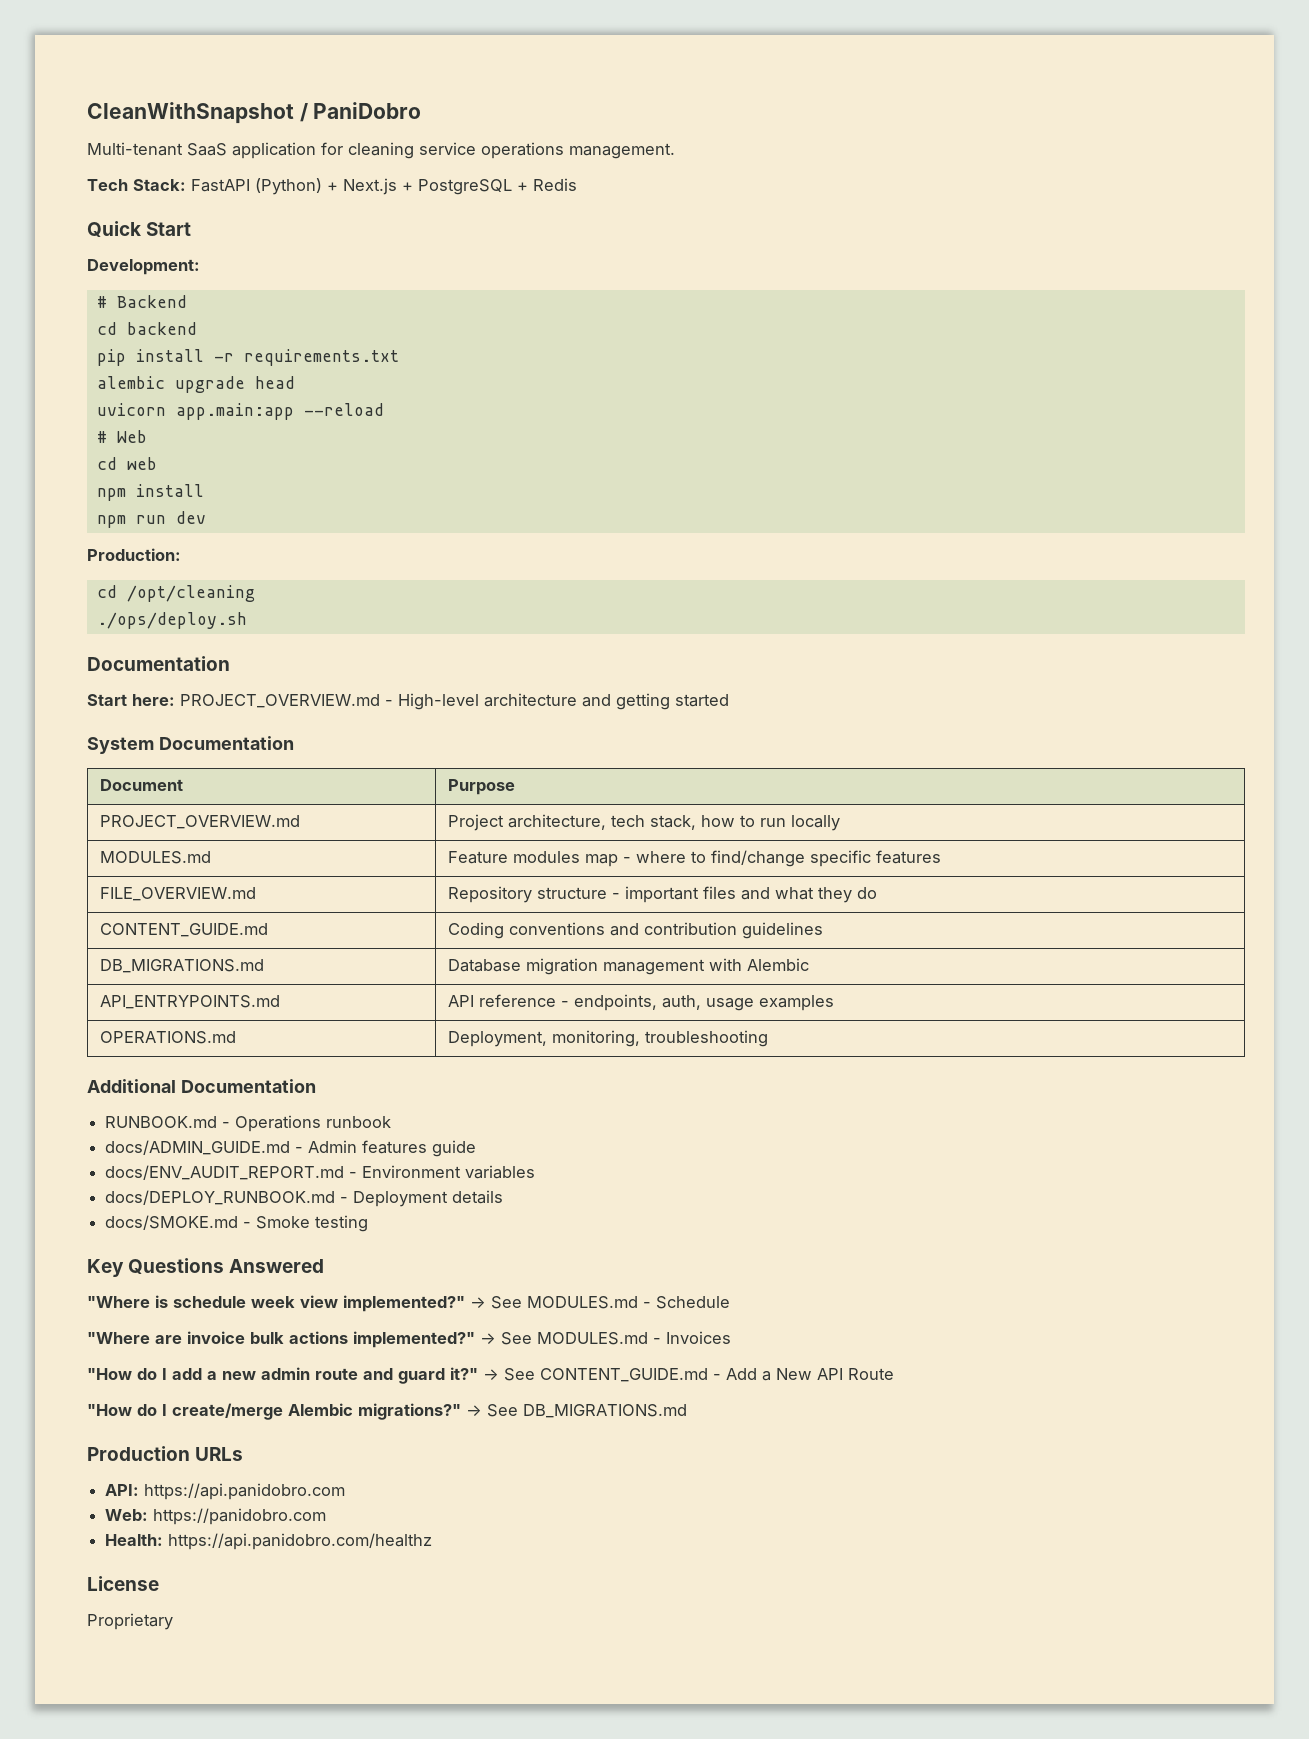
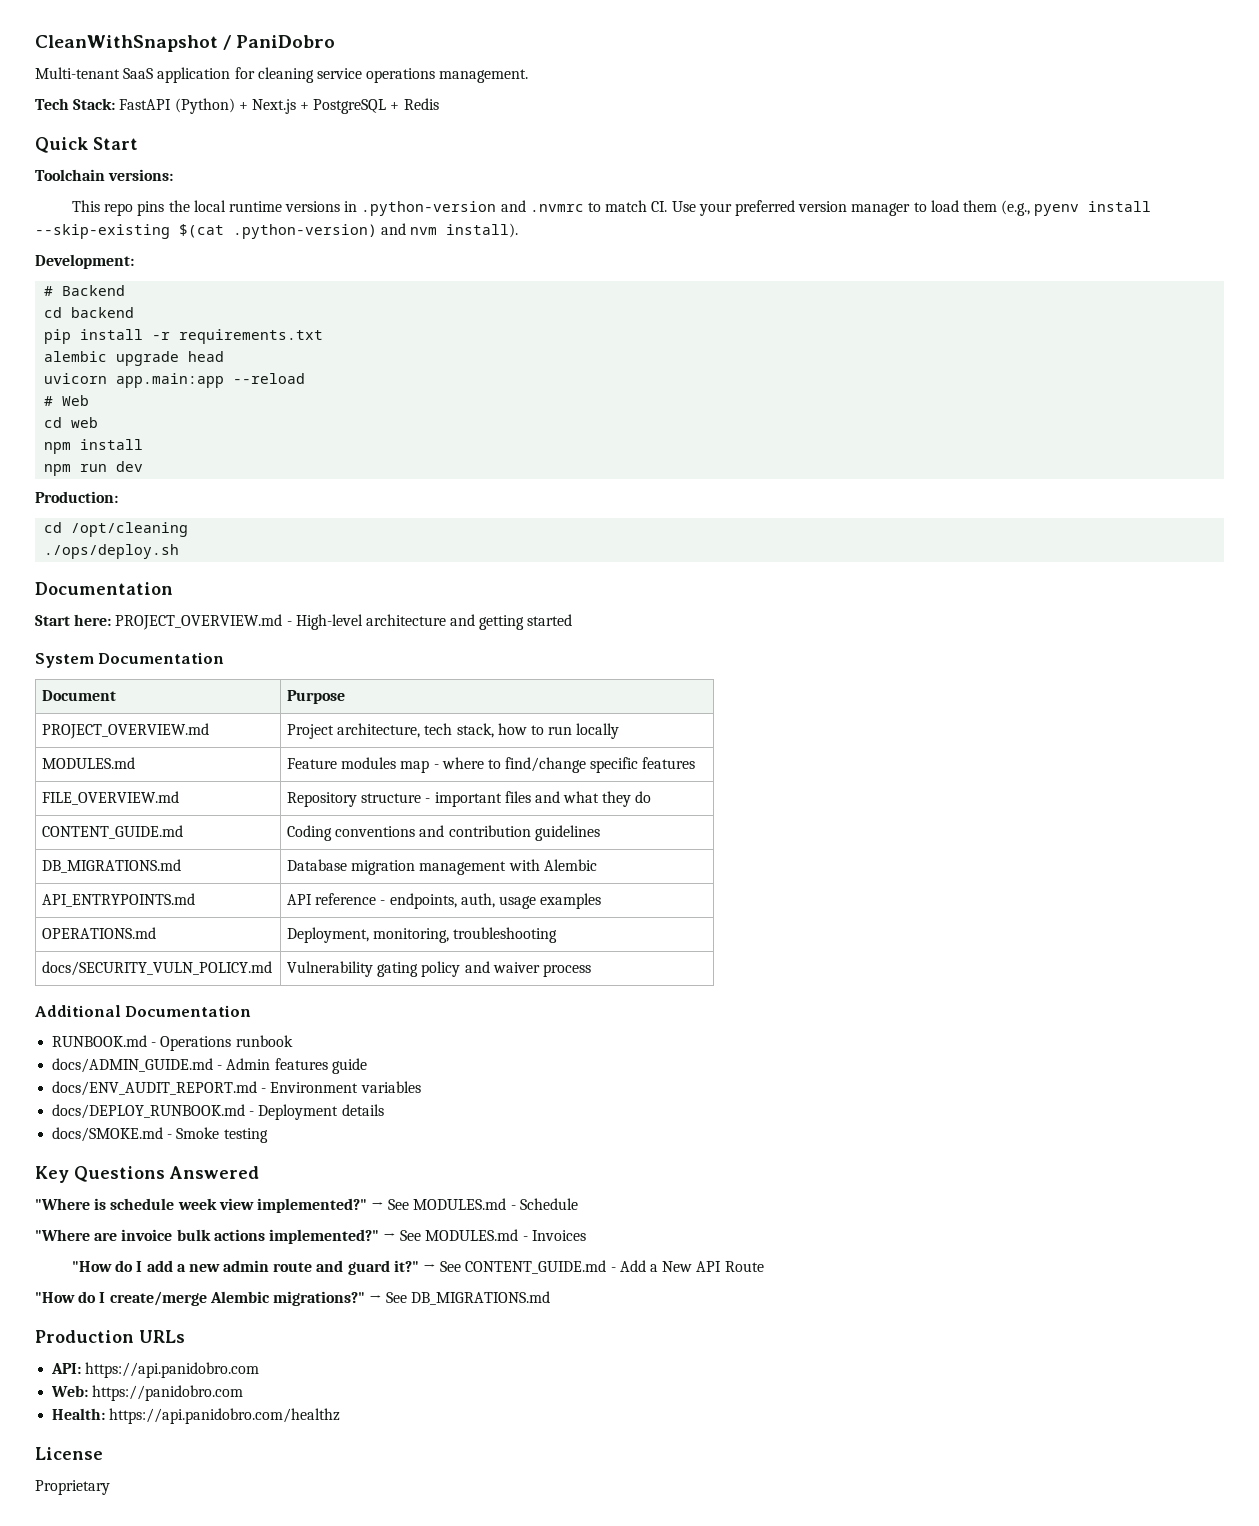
(192, 229) none -> [35,169,174,181] [71,200,1152,216] [35,223,519,239] // Toolchain versions: // This repo pins the local runtime versions in .python-version and .nvmrc to match CI. Use your preferred version manager to load them (e.g., pyenv install --skip-existing $(cat .python-version) and nvm install).
(768, 1038) none -> [42,961,273,976] [287,961,591,977] // docs/SECURITY_VULN_POLICY.md | Vulnerability gating policy and waiver process

